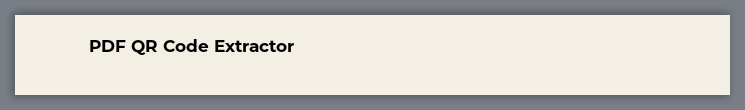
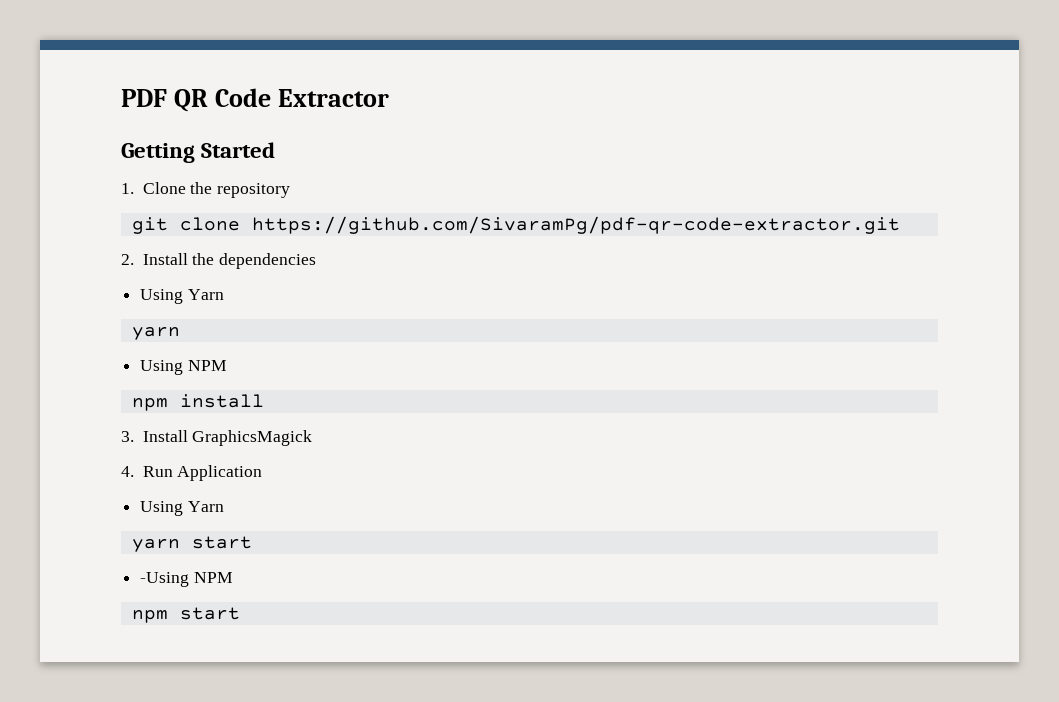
(294, 46) none -> [121,142,276,163] [121,182,291,198] [131,216,900,234] [121,253,317,269] [140,289,224,304] [131,327,180,340] [140,360,227,375] [131,394,264,411] [121,430,313,446] [121,465,263,481] [140,501,224,516] [131,536,252,552] [140,572,233,587] [131,607,240,623] // Getting Started // 1. Clone the repository // git clone https://github.com/SivaramPg/pdf-qr-code-extractor.git // 2. Install the dependencies // Using Yarn // yarn // Using NPM // npm install // 3. Install GraphicsMagick // 4. Run Application // Using Yarn // yarn start // -Using NPM // npm start

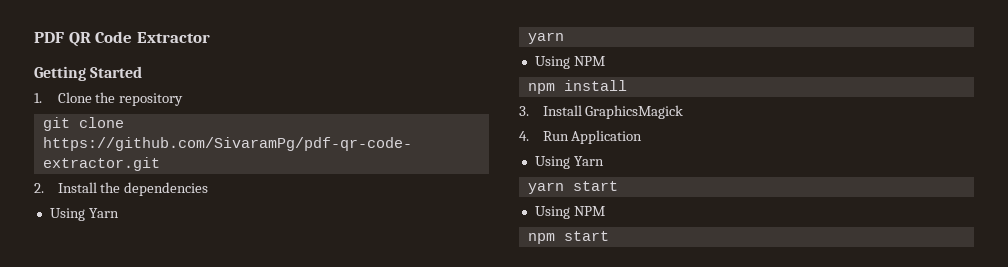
[140,572,190,587] -Using -> [534,206,570,219] Using

